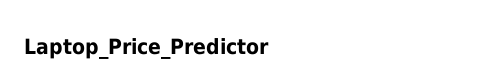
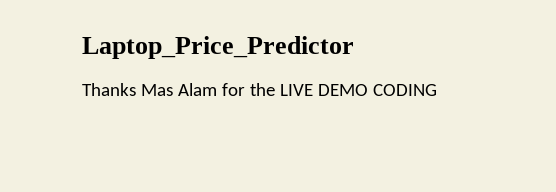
(269, 48) none -> [82,83,437,96] // Thanks Mas Alam for the LIVE DEMO CODING

